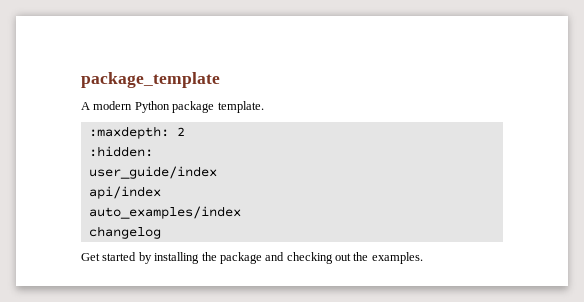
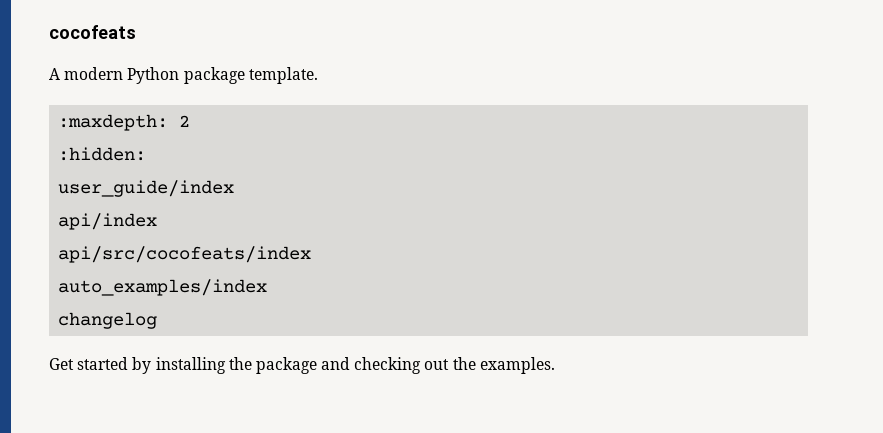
[81,72,220,88] package_template -> [49,25,136,39] cocofeats
(161, 192) none -> [58,246,312,263] // api/src/cocofeats/index

